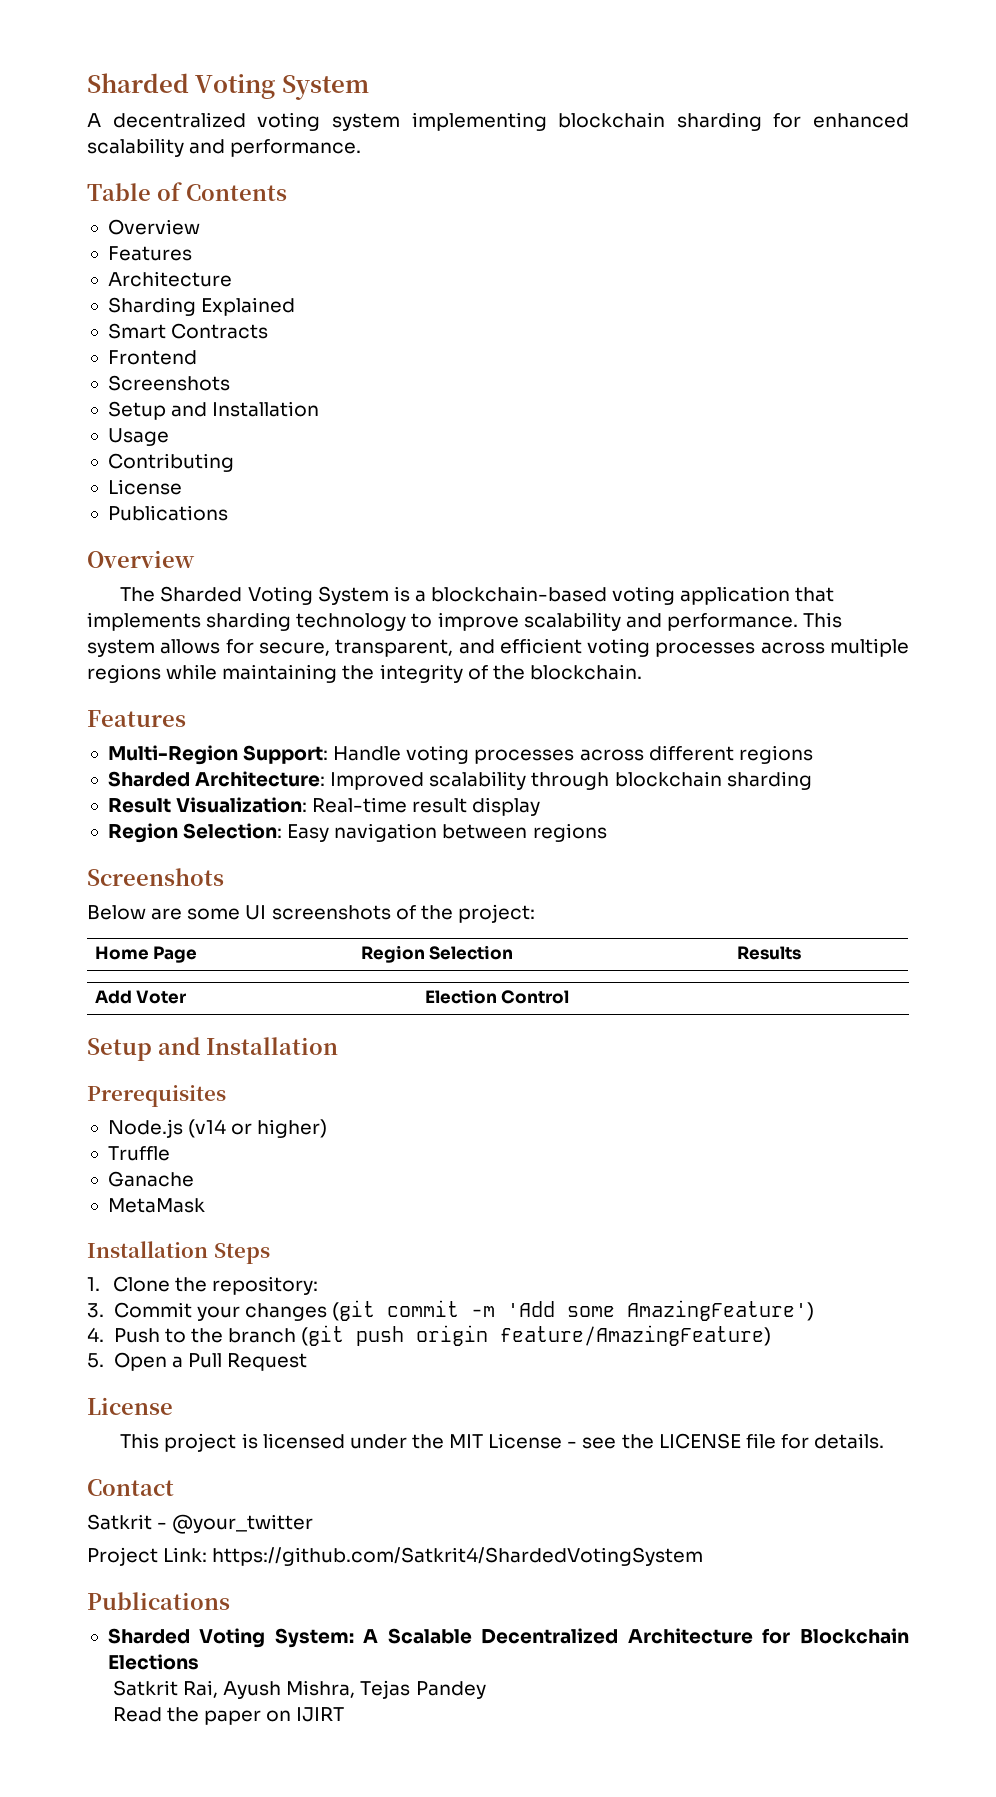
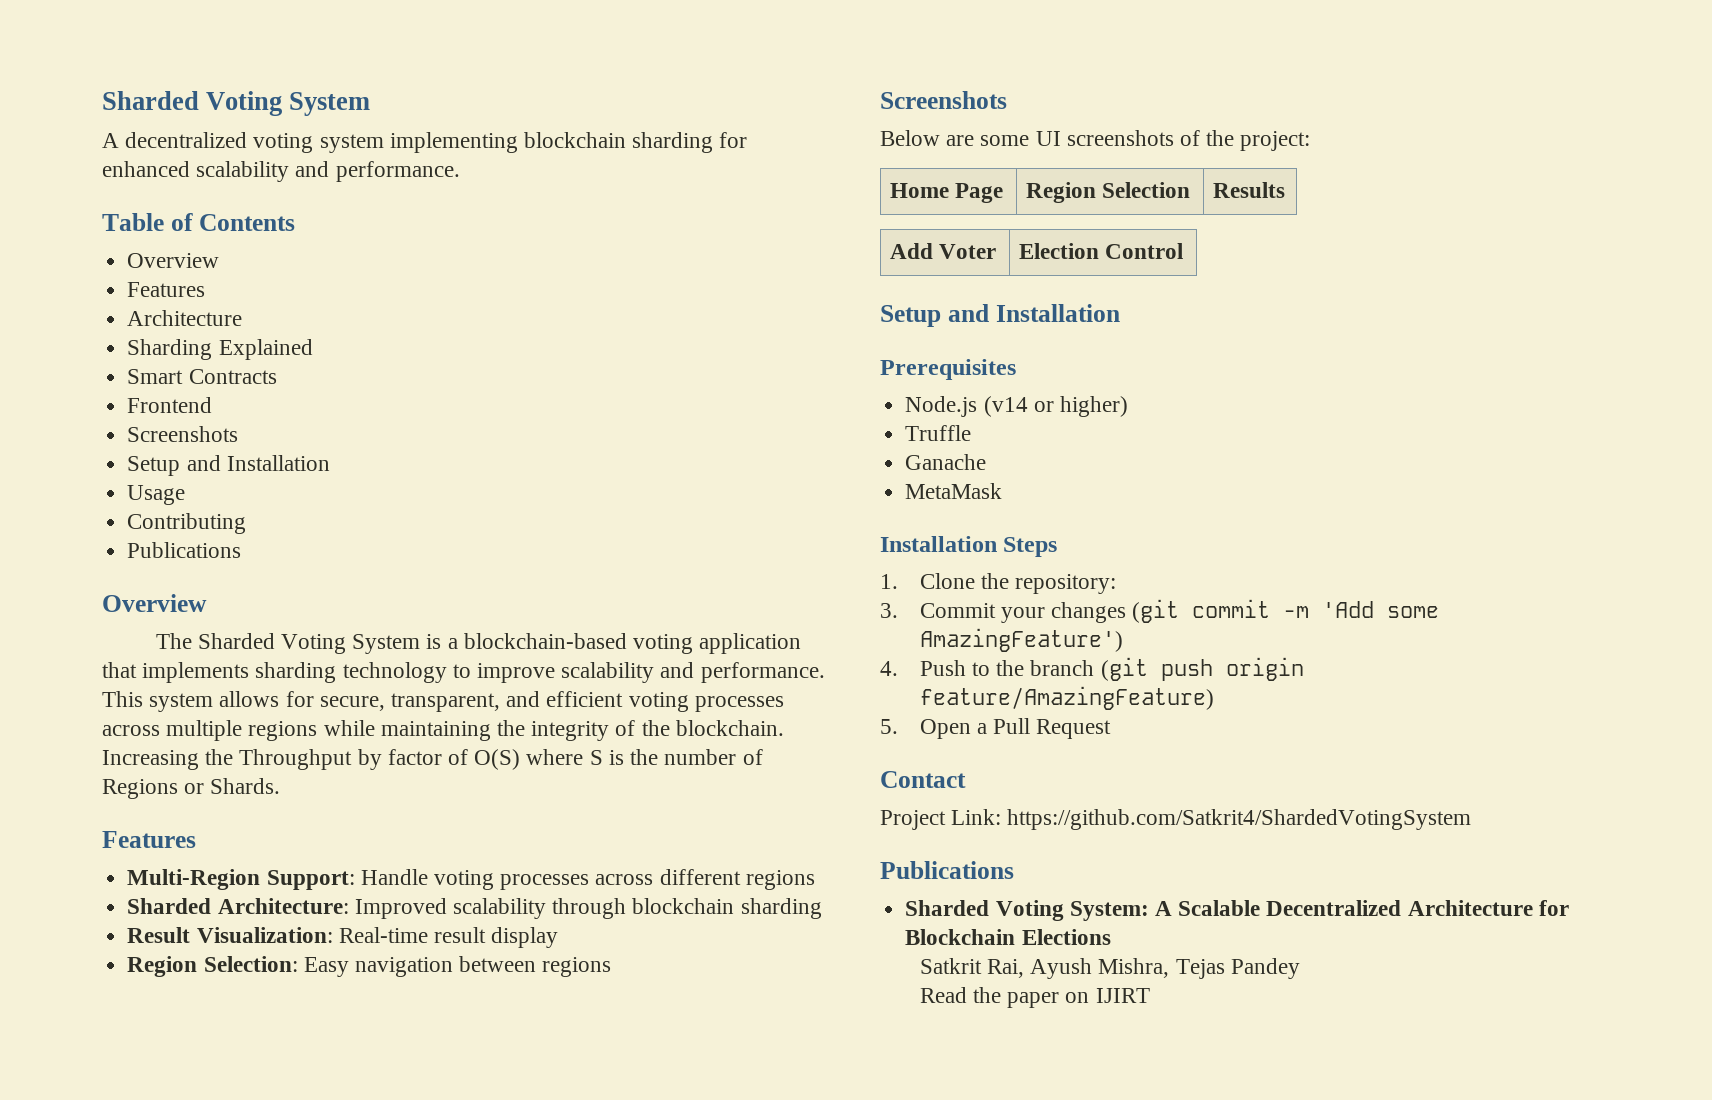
[107,479,182,495] // License -> (247, 523) none
(642, 672) none -> [102,749,763,770] [102,778,281,799] Increasing the Throughput by factor of O(S) where S is the number of Regions or Shards.
[87,1397,173,1415] [120,1433,885,1452] [87,1479,174,1496] [87,1514,314,1534] License // This project is licensed under the MIT License - see the LICENSE file for details. // Contact // Satkrit - @your_twitter -> [880,771,966,788] Contact

